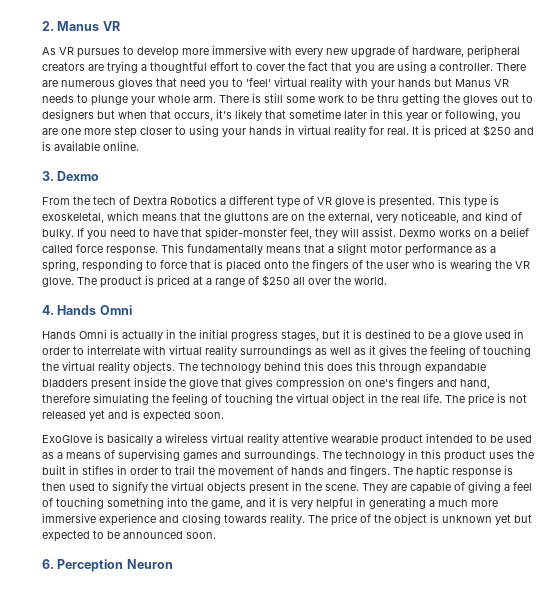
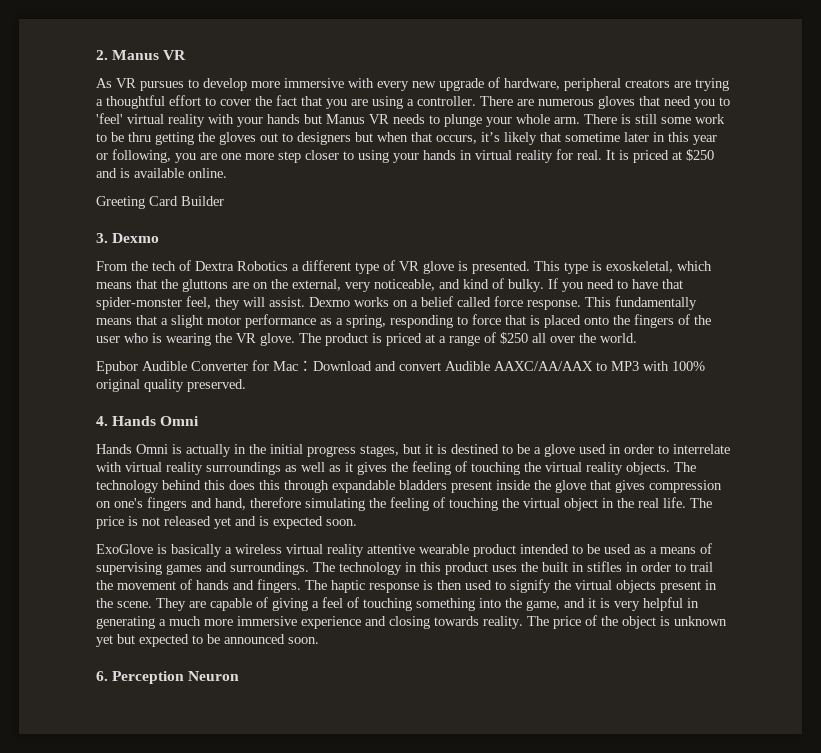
(139, 146) none -> [96,196,224,209] // Greeting Card Builder
(387, 281) none -> [96,360,705,374] [96,379,246,392] // Epubor Audible Converter for Mac：Download and convert Audible AAXC/AA/AAX to MP3 with 100% original quality preserved.

